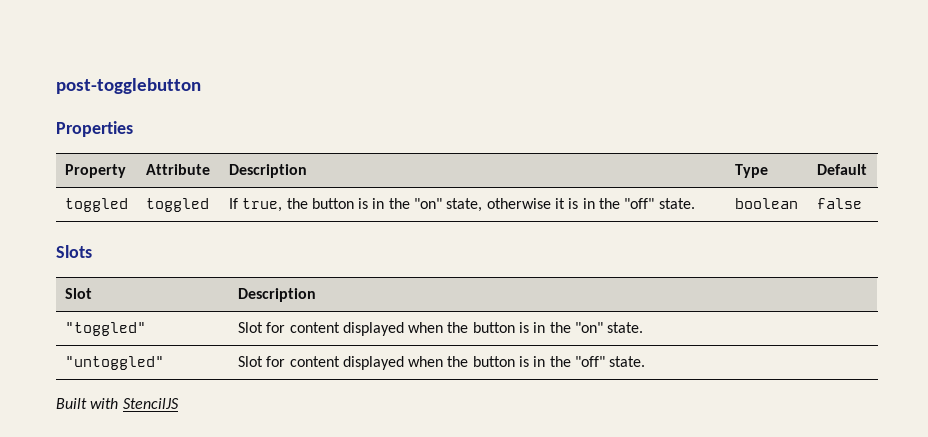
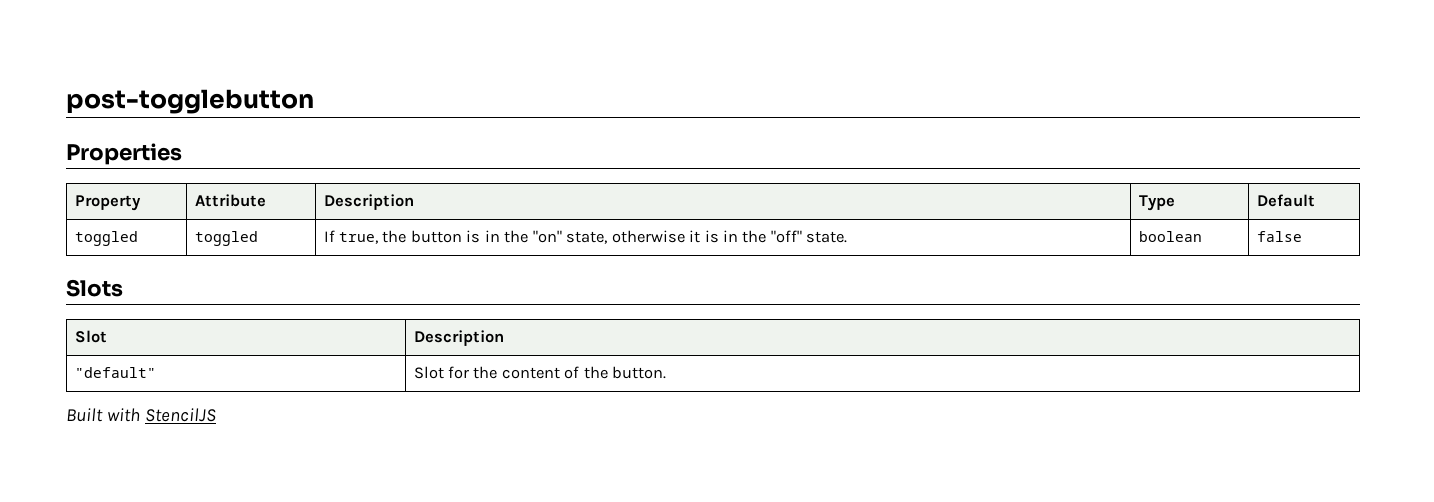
[64,322,146,336] [237,322,644,336] [64,356,164,370] [237,356,646,370] "toggled" | Slot for content displayed when the button is in the "on" state. // "untoggled" | Slot for content displayed when the button is in the "off" state. -> [74,367,156,378] [413,366,667,379] "default" | Slot for the content of the button.

